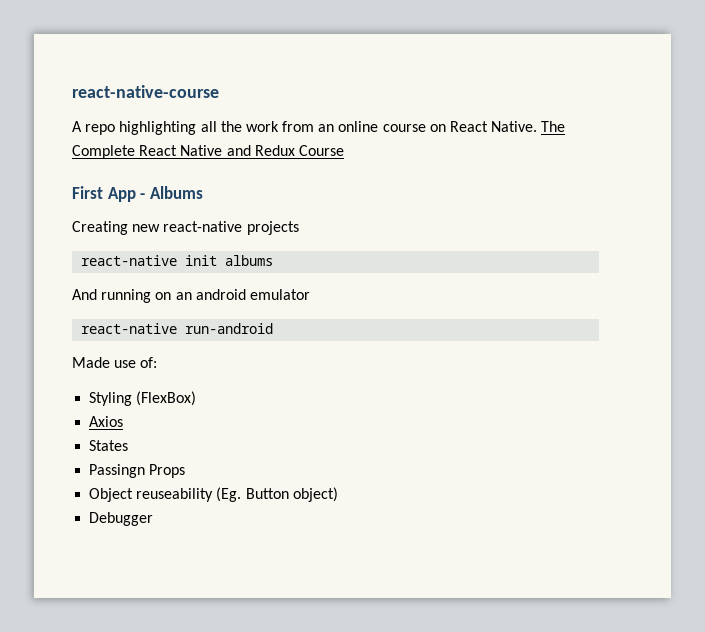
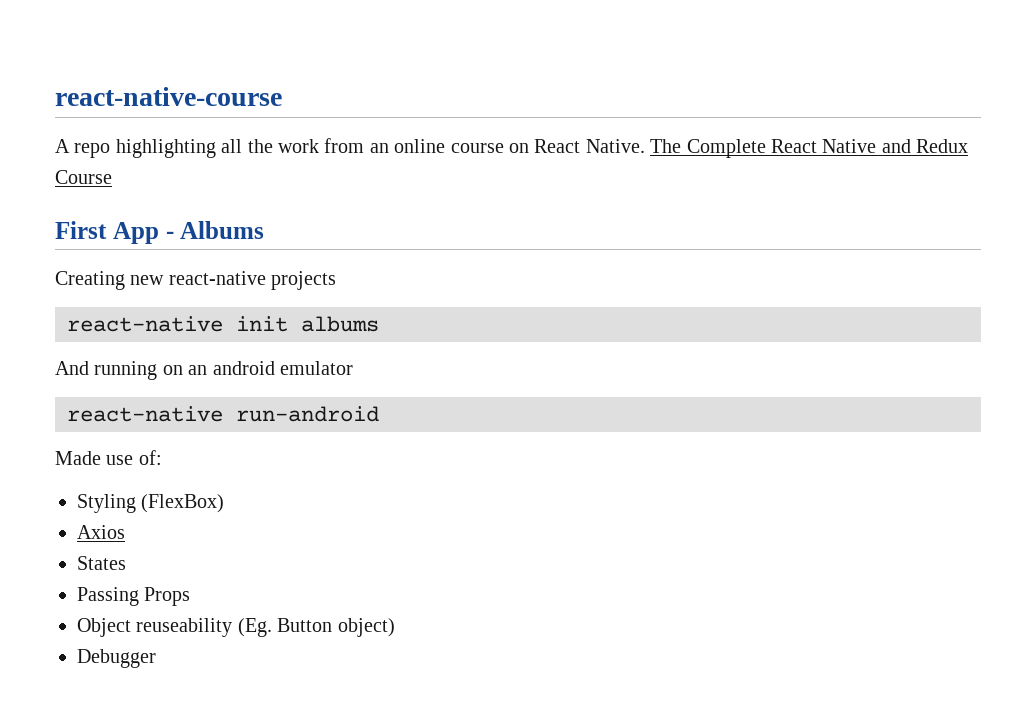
[89,464,146,478] Passingn -> [77,587,139,606] Passing

